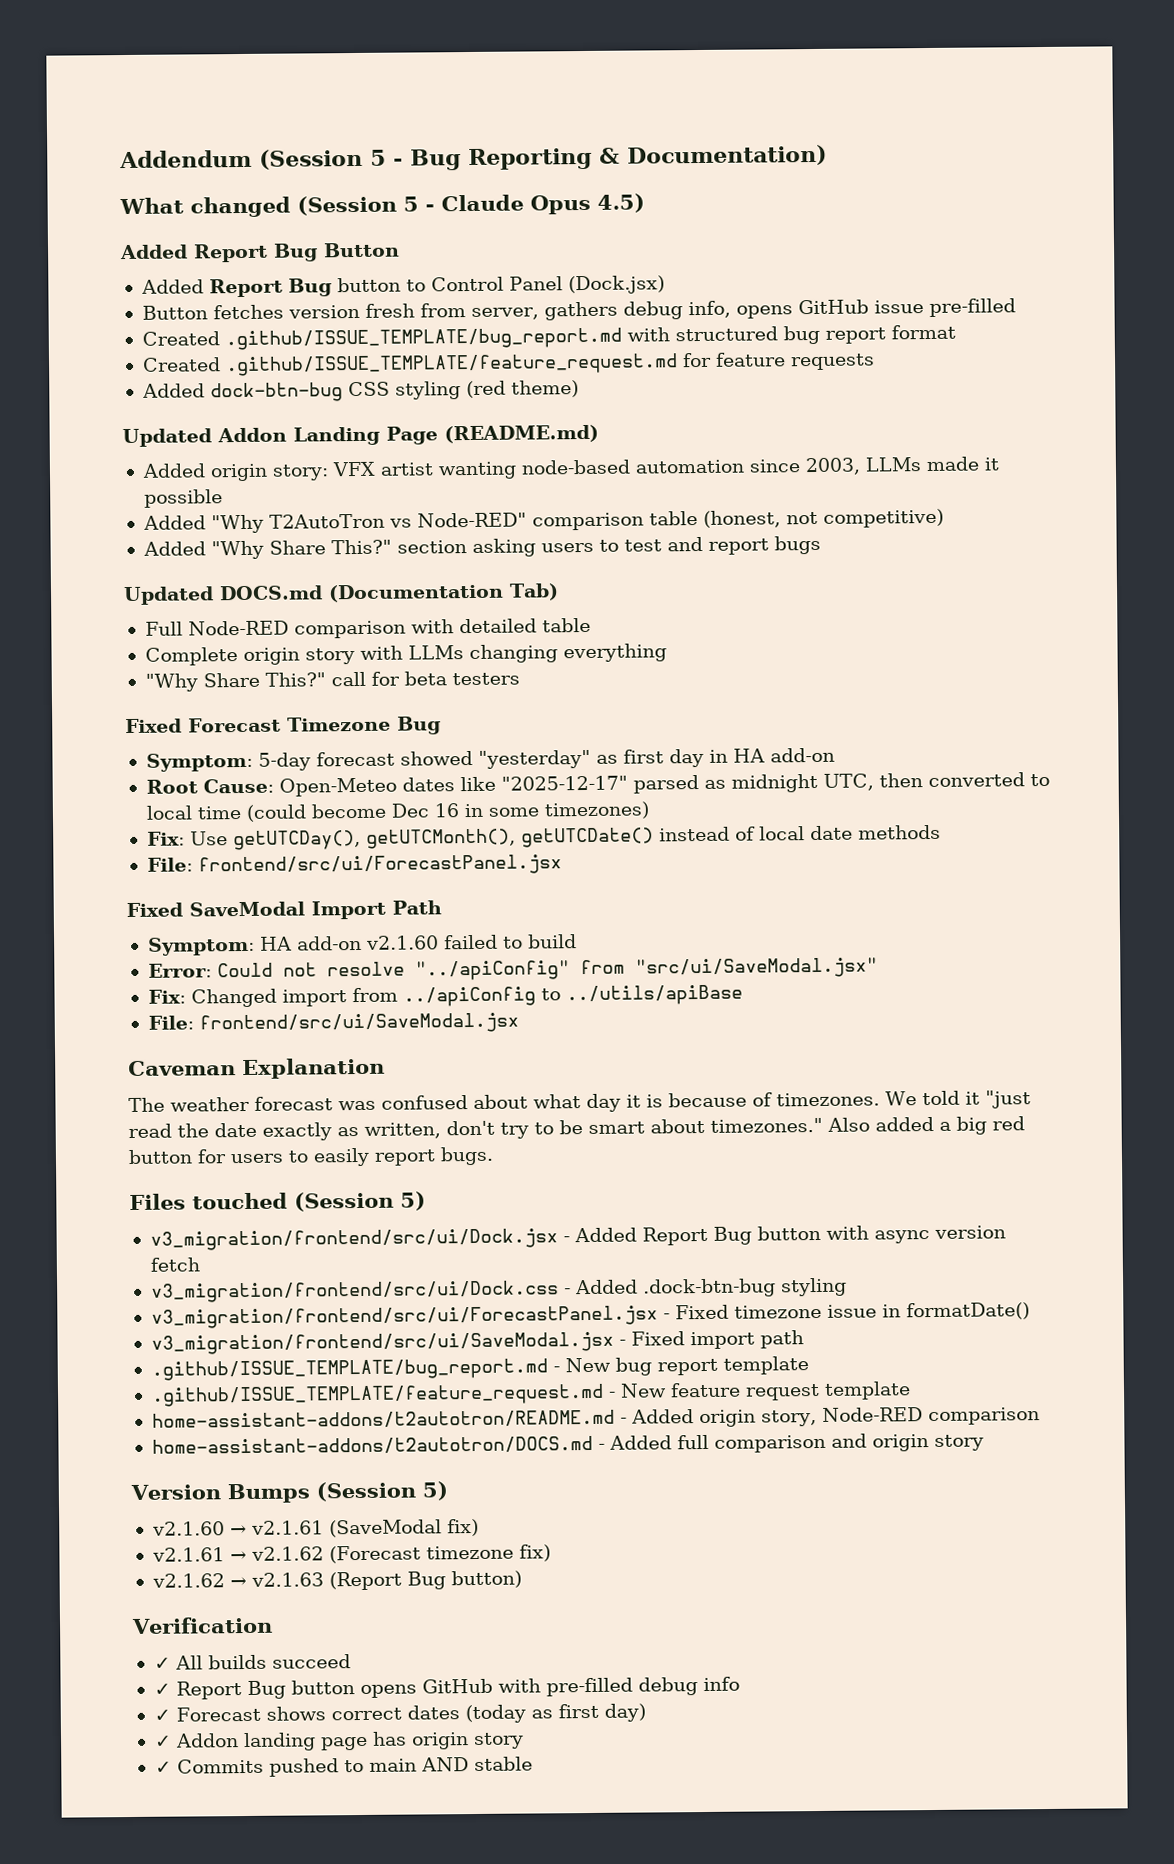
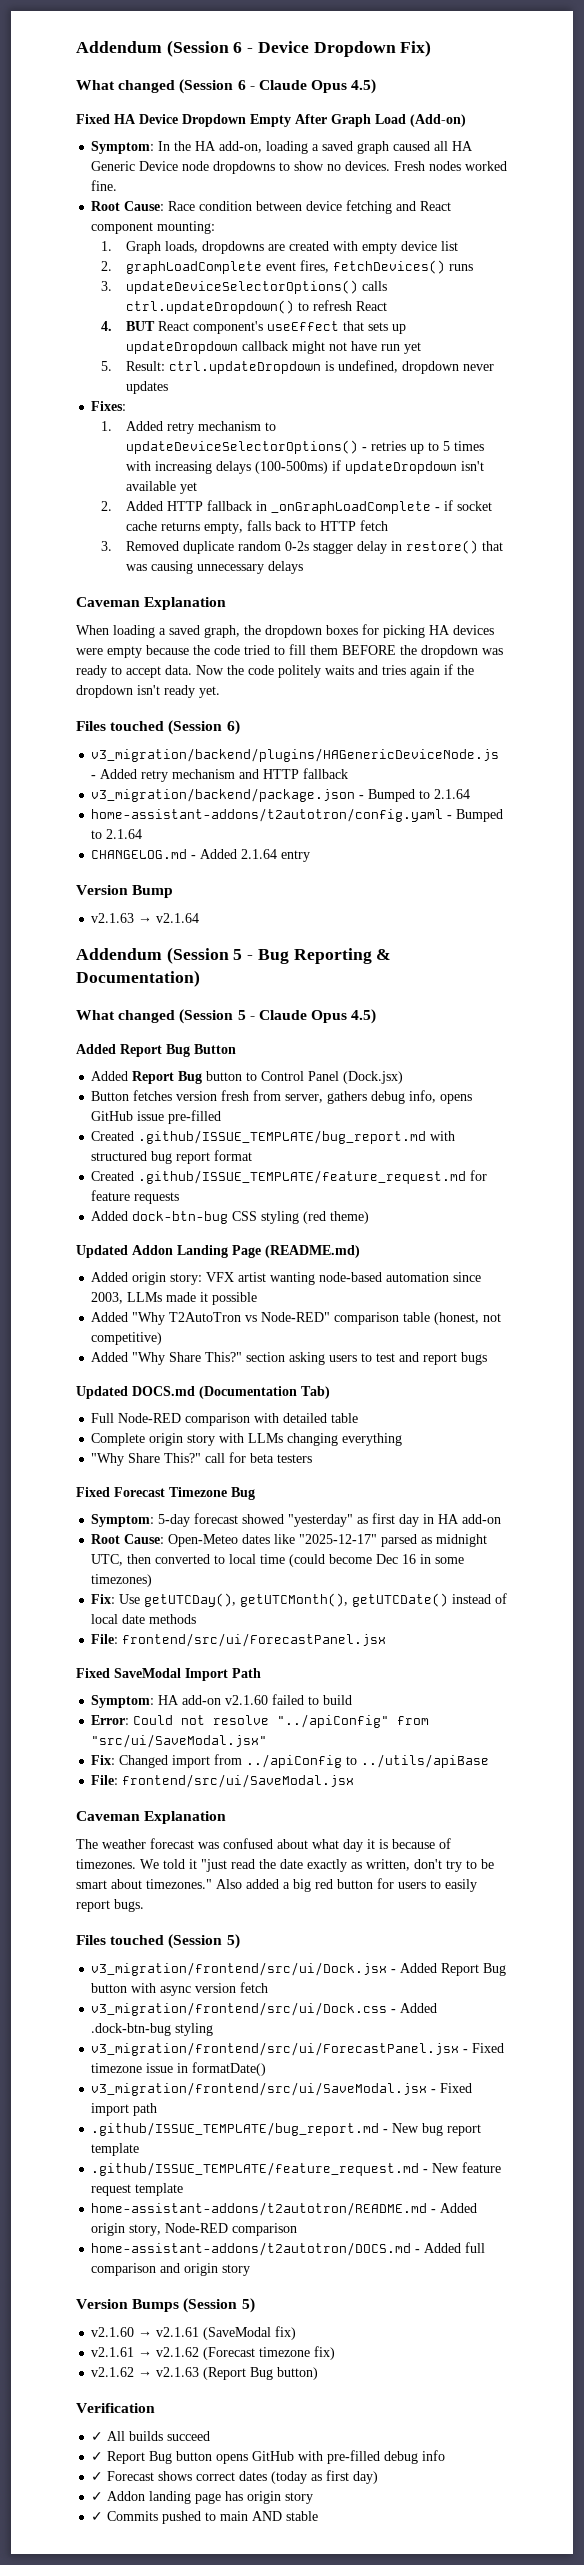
[119,148,363,170] Addendum (Session -> [76,40,432,57] [76,79,377,94] [76,114,466,127] [91,141,474,154] [91,161,508,174] [91,180,118,191] [91,200,452,214] [91,221,216,234] [101,241,459,254] [101,260,474,274] [101,280,388,294] [126,300,388,314] [101,321,407,334] [126,341,422,354] [101,360,495,374] [126,381,169,394] [91,401,127,411] [101,421,277,434] [126,440,485,454] [126,460,485,474] [126,481,198,494] [101,500,493,514] [126,520,389,534] [101,540,504,554] [126,561,304,574] [76,597,227,610] [76,624,494,638] [76,644,503,658] [76,664,474,678] [76,685,220,698] [76,720,240,735] [91,748,500,762] [91,768,349,782] [91,788,471,802] [91,808,504,822] [91,829,143,839] [91,849,311,862] [76,885,174,898] [91,913,200,923] [76,947,229,964] Addendum (Session 6 - Device Dropdown Fix) // What changed (Session 6 - Claude Opus 4.5) // Fixed HA Device Dropdown Empty After Graph Load (Add-on) // Symptom: In the HA add-on, loading a saved graph caused all HA Generic Device node dropdowns to show no devices. Fresh nodes worked fine. // Root Cause: Race condition between device fetching and React component mounting: // 1. Graph loads, dropdowns are created with empty device list // 2. graphLoadComplete event fires, fetchDevices() runs // 3. updateDeviceSelectorOptions() calls ctrl.updateDropdown() to refresh React // 4. BUT React component's useEffect that sets up updateDropdown callback might not have run yet // 5. Result: ctrl.updateDropdown is undefined, dropdown never updates // Fixes: // 1. Added retry mechanism to updateDeviceSelectorOptions() - retries up to 5 times with increasing delays (100-500ms) if updateDropdown isn't available yet // 2. Added HTTP fallback in _onGraphLoadComplete - if socket cache returns empty, falls back to HTTP fetch // 3. Removed duplicate random 0-2s stagger delay in restore() that was causing unnecessary delays // Caveman Explanation // When loading a saved graph, the dropdown boxes for picking HA devices were empty because the code tried to fill them BEFORE the dropdown was ready to accept data. Now the code politely waits and tries again if the dropdown isn't ready yet. // Files touched (Session 6) // v3_migration/backend/plugins/HAGenericDeviceNode.js - Added retry mechanism and HTTP fallback // v3_migration/backend/package.json - Bumped to 2.1.64 // home-assistant-addons/t2autotron/config.yaml - Bumped to 2.1.64 // CHANGELOG.md - Added 2.1.64 entry // Version Bump // v2.1.63 → v2.1.64 // Addendum (Session

